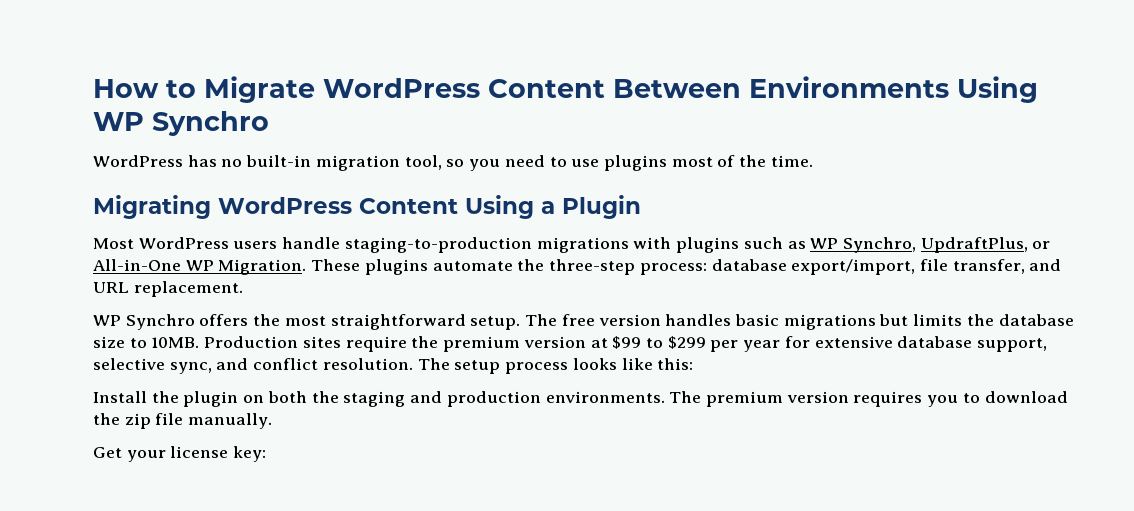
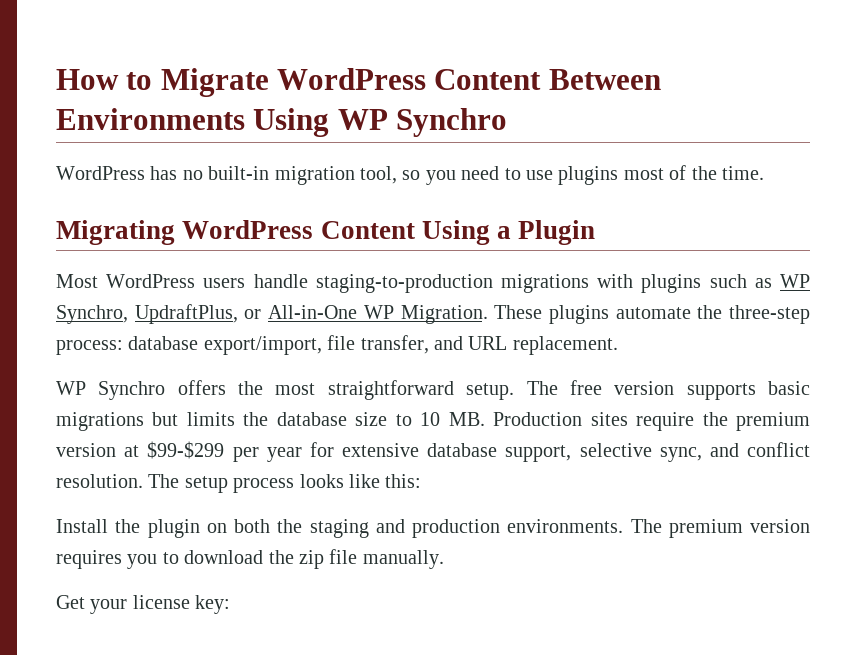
[665,314,732,326] handles -> [686,383,756,400] supports
[151,337,200,348] 10MB. -> [420,412,485,426] 10 MB.
[612,336,706,349] $99 to $299 -> [147,441,225,459] $99-$299

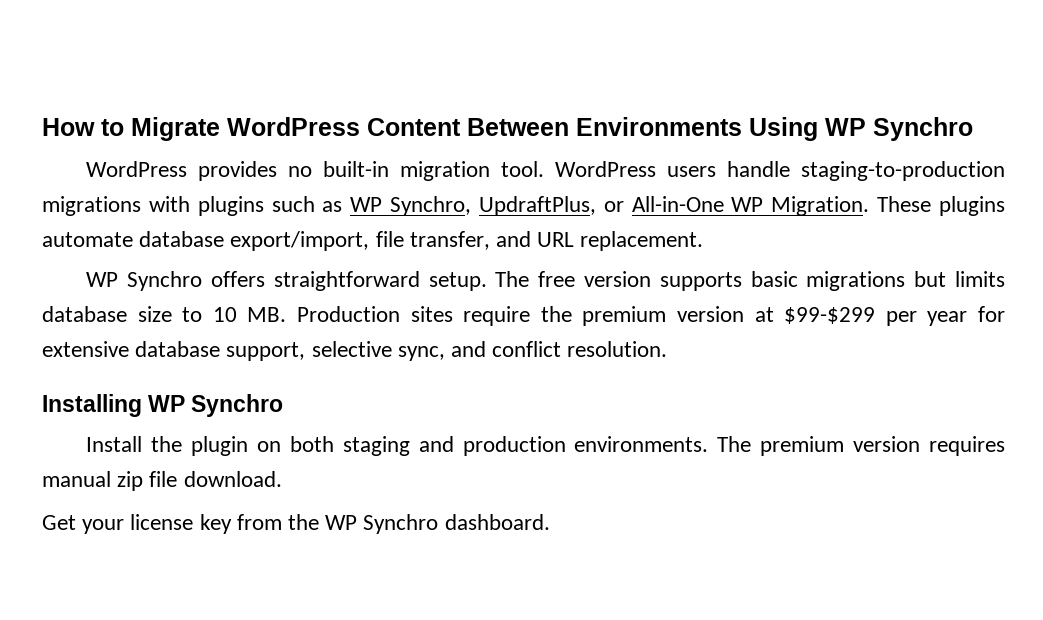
[150,166,178,180] has -> [198,161,278,181] provides
[360,165,764,185] [56,220,596,245] [56,274,98,288] tool, so you need to use plugins most of the time. // Migrating WordPress Content Using a Plugin // Most -> [501,161,545,177] tool.
[697,305,810,324] [56,340,123,355] the three-step process: -> (133, 239) none
[238,381,316,395] the most -> (266, 279) none
[243,412,269,426] the -> (1005, 279) none
[148,474,422,493] The setup process looks like this: -> [42,394,284,417] // Installing WP Synchro
[277,519,303,533] the -> (334, 444) none
[127,550,294,569] you to download the -> [42,471,111,487] manual
[362,550,444,569] manually. -> [183,471,282,487] download.
[195,595,231,614] key: -> [199,514,550,534] key from the WP Synchro dashboard.

